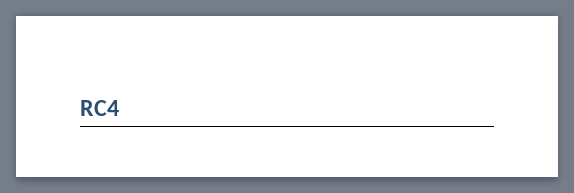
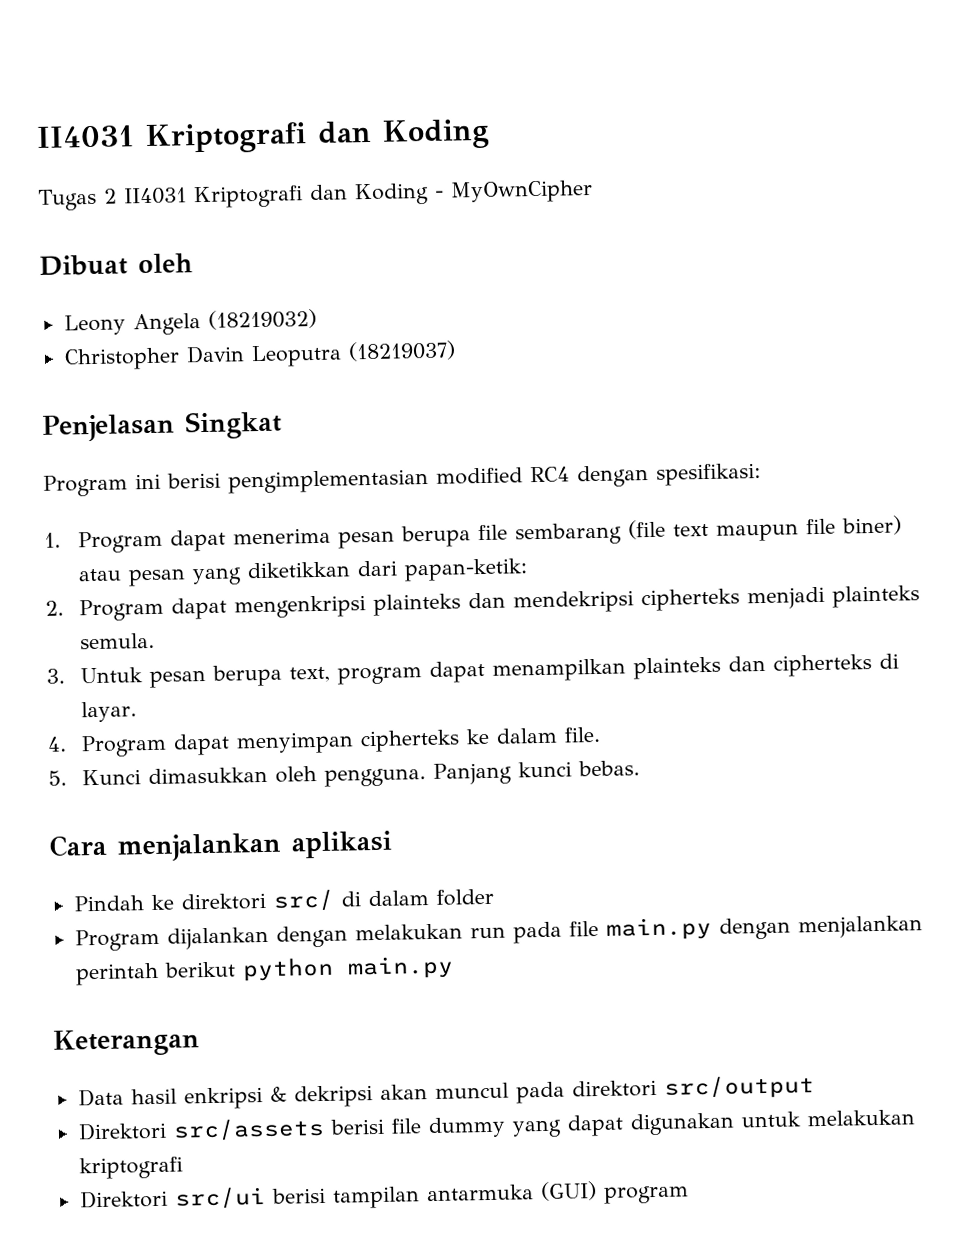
[80,100,119,116] RC4 -> [36,118,490,154] [38,179,593,211] [39,253,193,276] [63,308,317,336] [63,340,456,371] [42,410,282,442] [43,462,761,497] [44,515,902,554] [77,558,528,587] [45,585,920,622] [79,632,155,650] [46,653,899,689] [80,701,137,723] [47,726,601,758] [48,760,640,787] [49,830,393,862] [73,888,494,912] [74,915,923,952] [74,955,454,986] [53,1028,200,1057] [77,1075,815,1110] [77,1109,915,1141] [78,1156,183,1180] [79,1181,689,1209] II4031 Kriptografi dan Koding // Tugas 2 II4031 Kriptografi dan Koding - MyOwnCipher // Dibuat oleh // Leony Angela (18219032) // Christopher Davin Leoputra (18219037) // Penjelasan Singkat // Program ini berisi pengimplementasian modified RC4 dengan spesifikasi: // 1. Program dapat menerima pesan berupa file sembarang (file text maupun file biner) atau pesan yang diketikkan dari papan-ketik: // 2. Program dapat mengenkripsi plainteks dan mendekripsi cipherteks menjadi plainteks semula. // 3. Untuk pesan berupa text, program dapat menampilkan plainteks dan cipherteks di layar. // 4. Program dapat menyimpan cipherteks ke dalam file. // 5. Kunci dimasukkan oleh pengguna. Panjang kunci bebas. // Cara menjalankan aplikasi // Pindah ke direktori src/ di dalam folder // Program dijalankan dengan melakukan run pada file main.py dengan menjalankan perintah berikut python main.py // Keterangan // Data hasil enkripsi & dekripsi akan muncul pada direktori src/output // Direktori src/assets berisi file dummy yang dapat digunakan untuk melakukan kriptografi // Direktori src/ui berisi tampilan antarmuka (GUI) program

